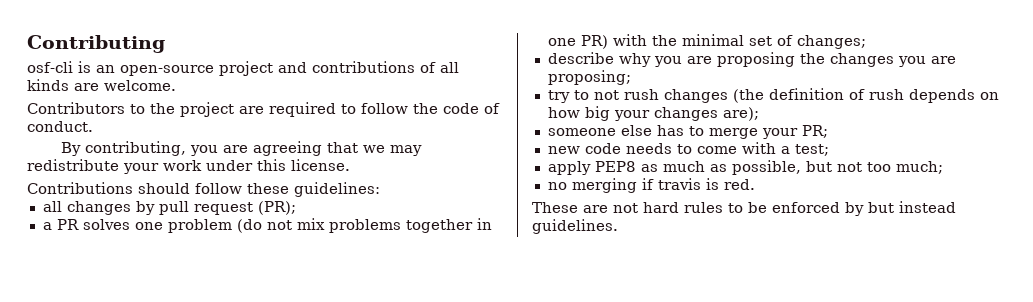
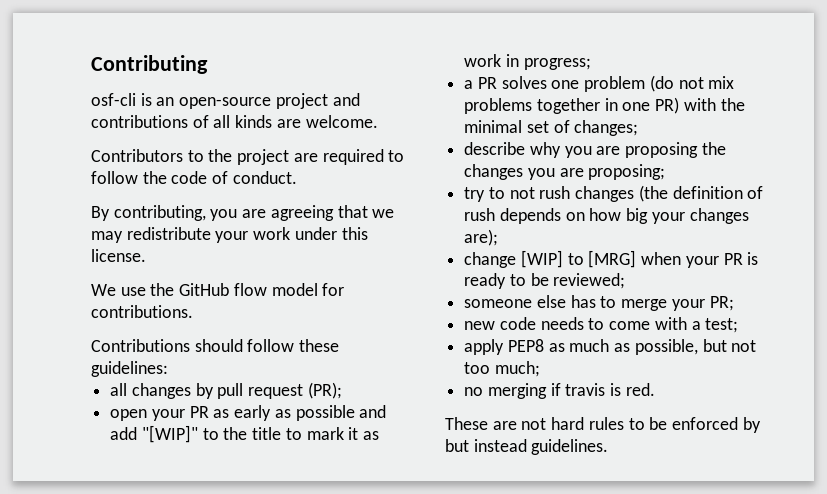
(350, 165) none -> [91,283,345,296] [91,305,193,318] // We use the GitHub flow model for contributions.
(296, 208) none -> [110,405,387,421] [110,425,380,443] [464,54,591,70] // open your PR as early as possible and add "[WIP]" to the title to mark it as work in progress;
(759, 114) none -> [464,250,759,268] [464,273,626,289] // change [WIP] to [MRG] when your PR is ready to be reviewed;

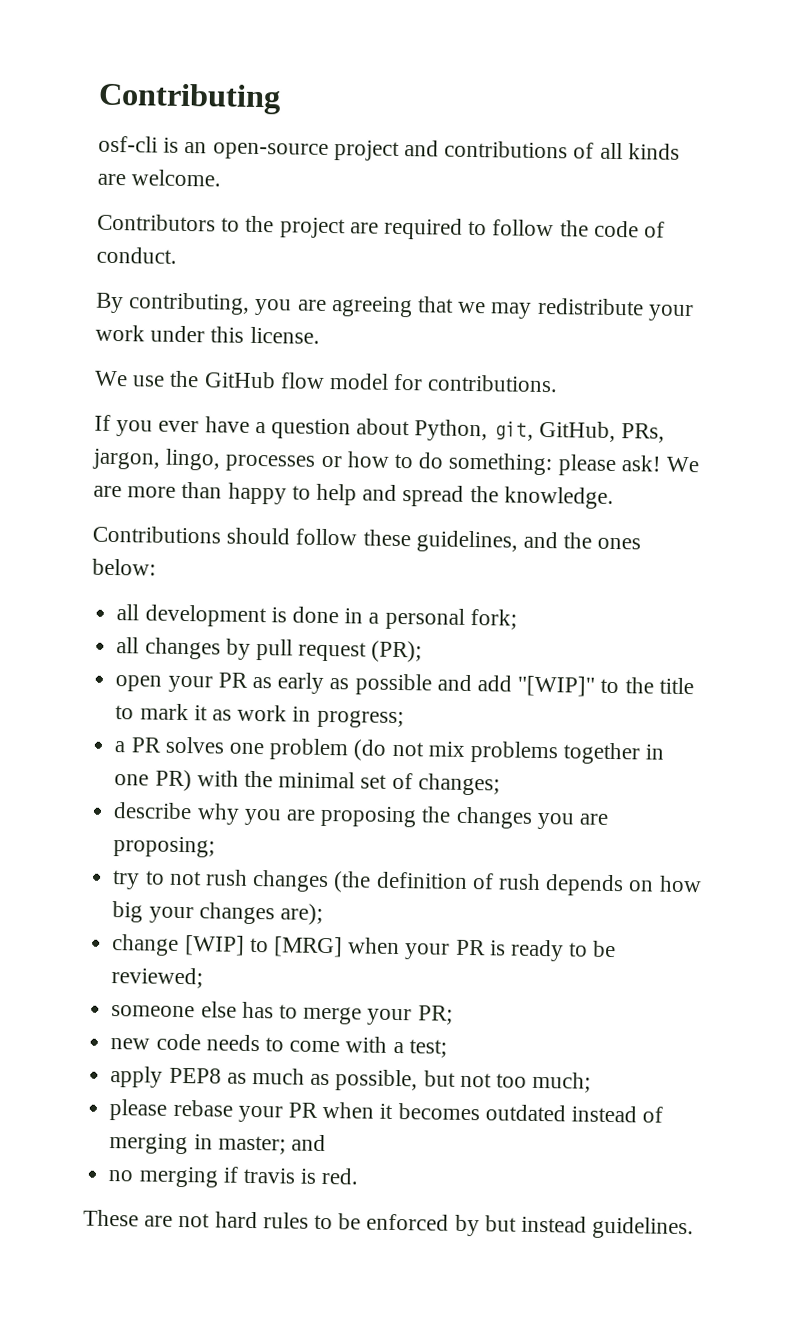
[91,339,340,352] [91,361,168,377] Contributions should follow these guidelines: -> [94,414,666,443] [92,448,700,477] [93,481,614,509] [92,525,642,553] [92,558,156,576] [116,604,517,630] If you ever have a question about Python, git, GitHub, PRs, jargon, lingo, processes or how to do something: please ask! We are more than happy to help and spread the knowledge. // Contributions should follow these guidelines, and the ones below: // all development is done in a personal fork;
(540, 369) none -> [109,1099,664,1123] [109,1133,326,1155] // please rebase your PR when it becomes outdated instead of merging in master; and

